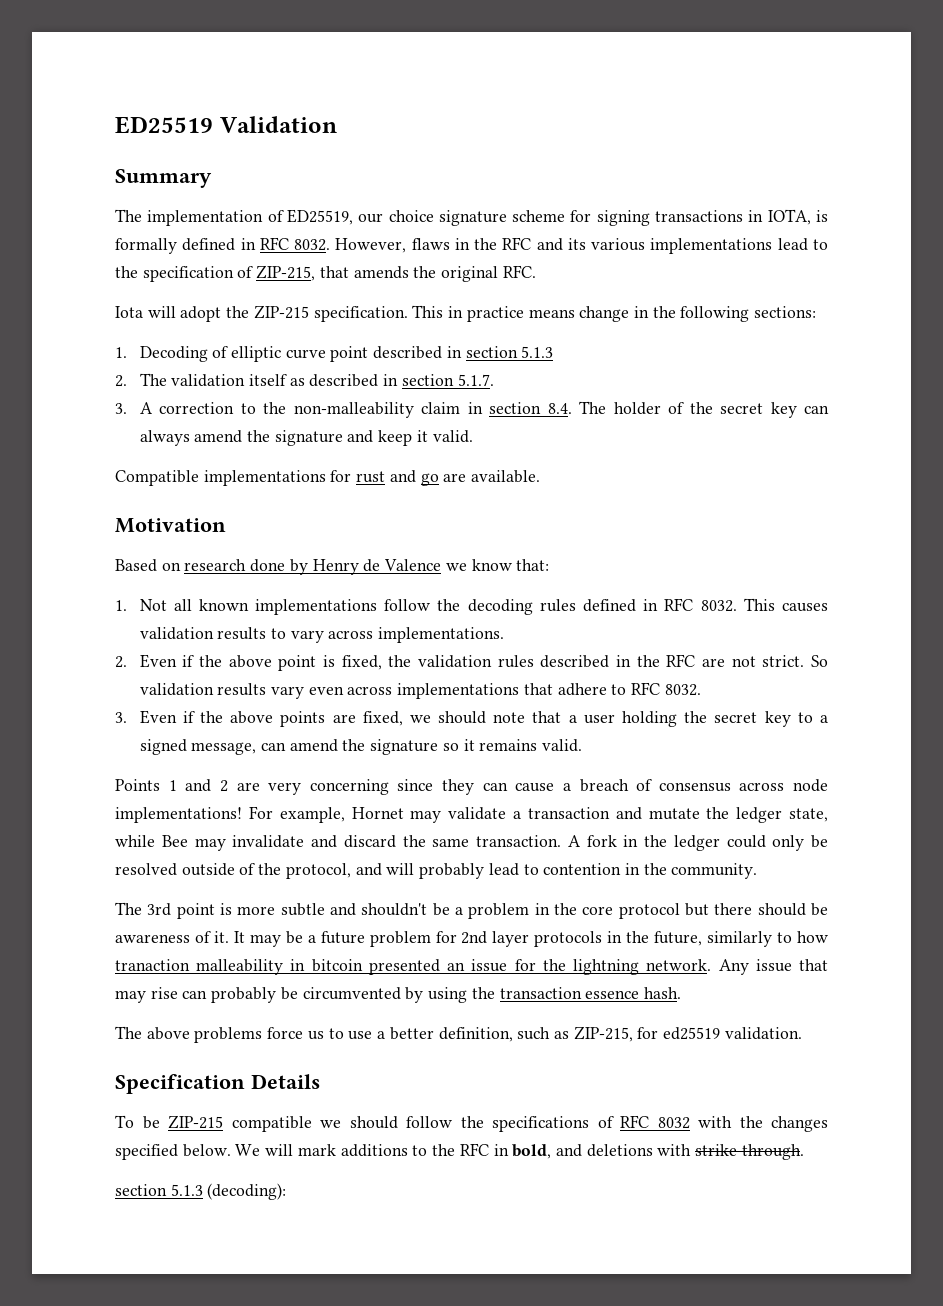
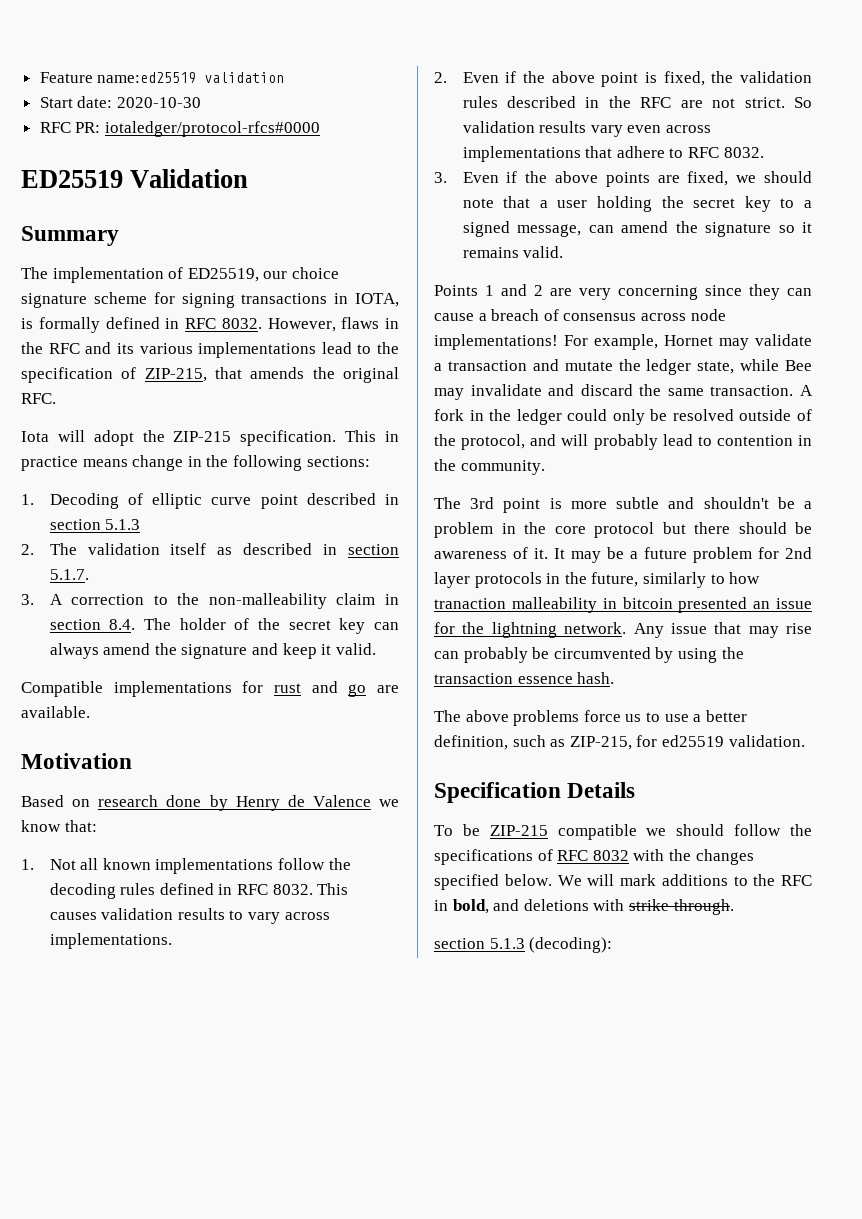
(115, 125) none -> [39,72,285,83] [39,96,201,108] [39,121,320,137] Feature name:ed25519 validation // Start date: 2020-10-30 // RFC PR: iotaledger/protocol-rfcs#0000 //

